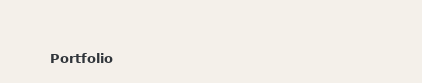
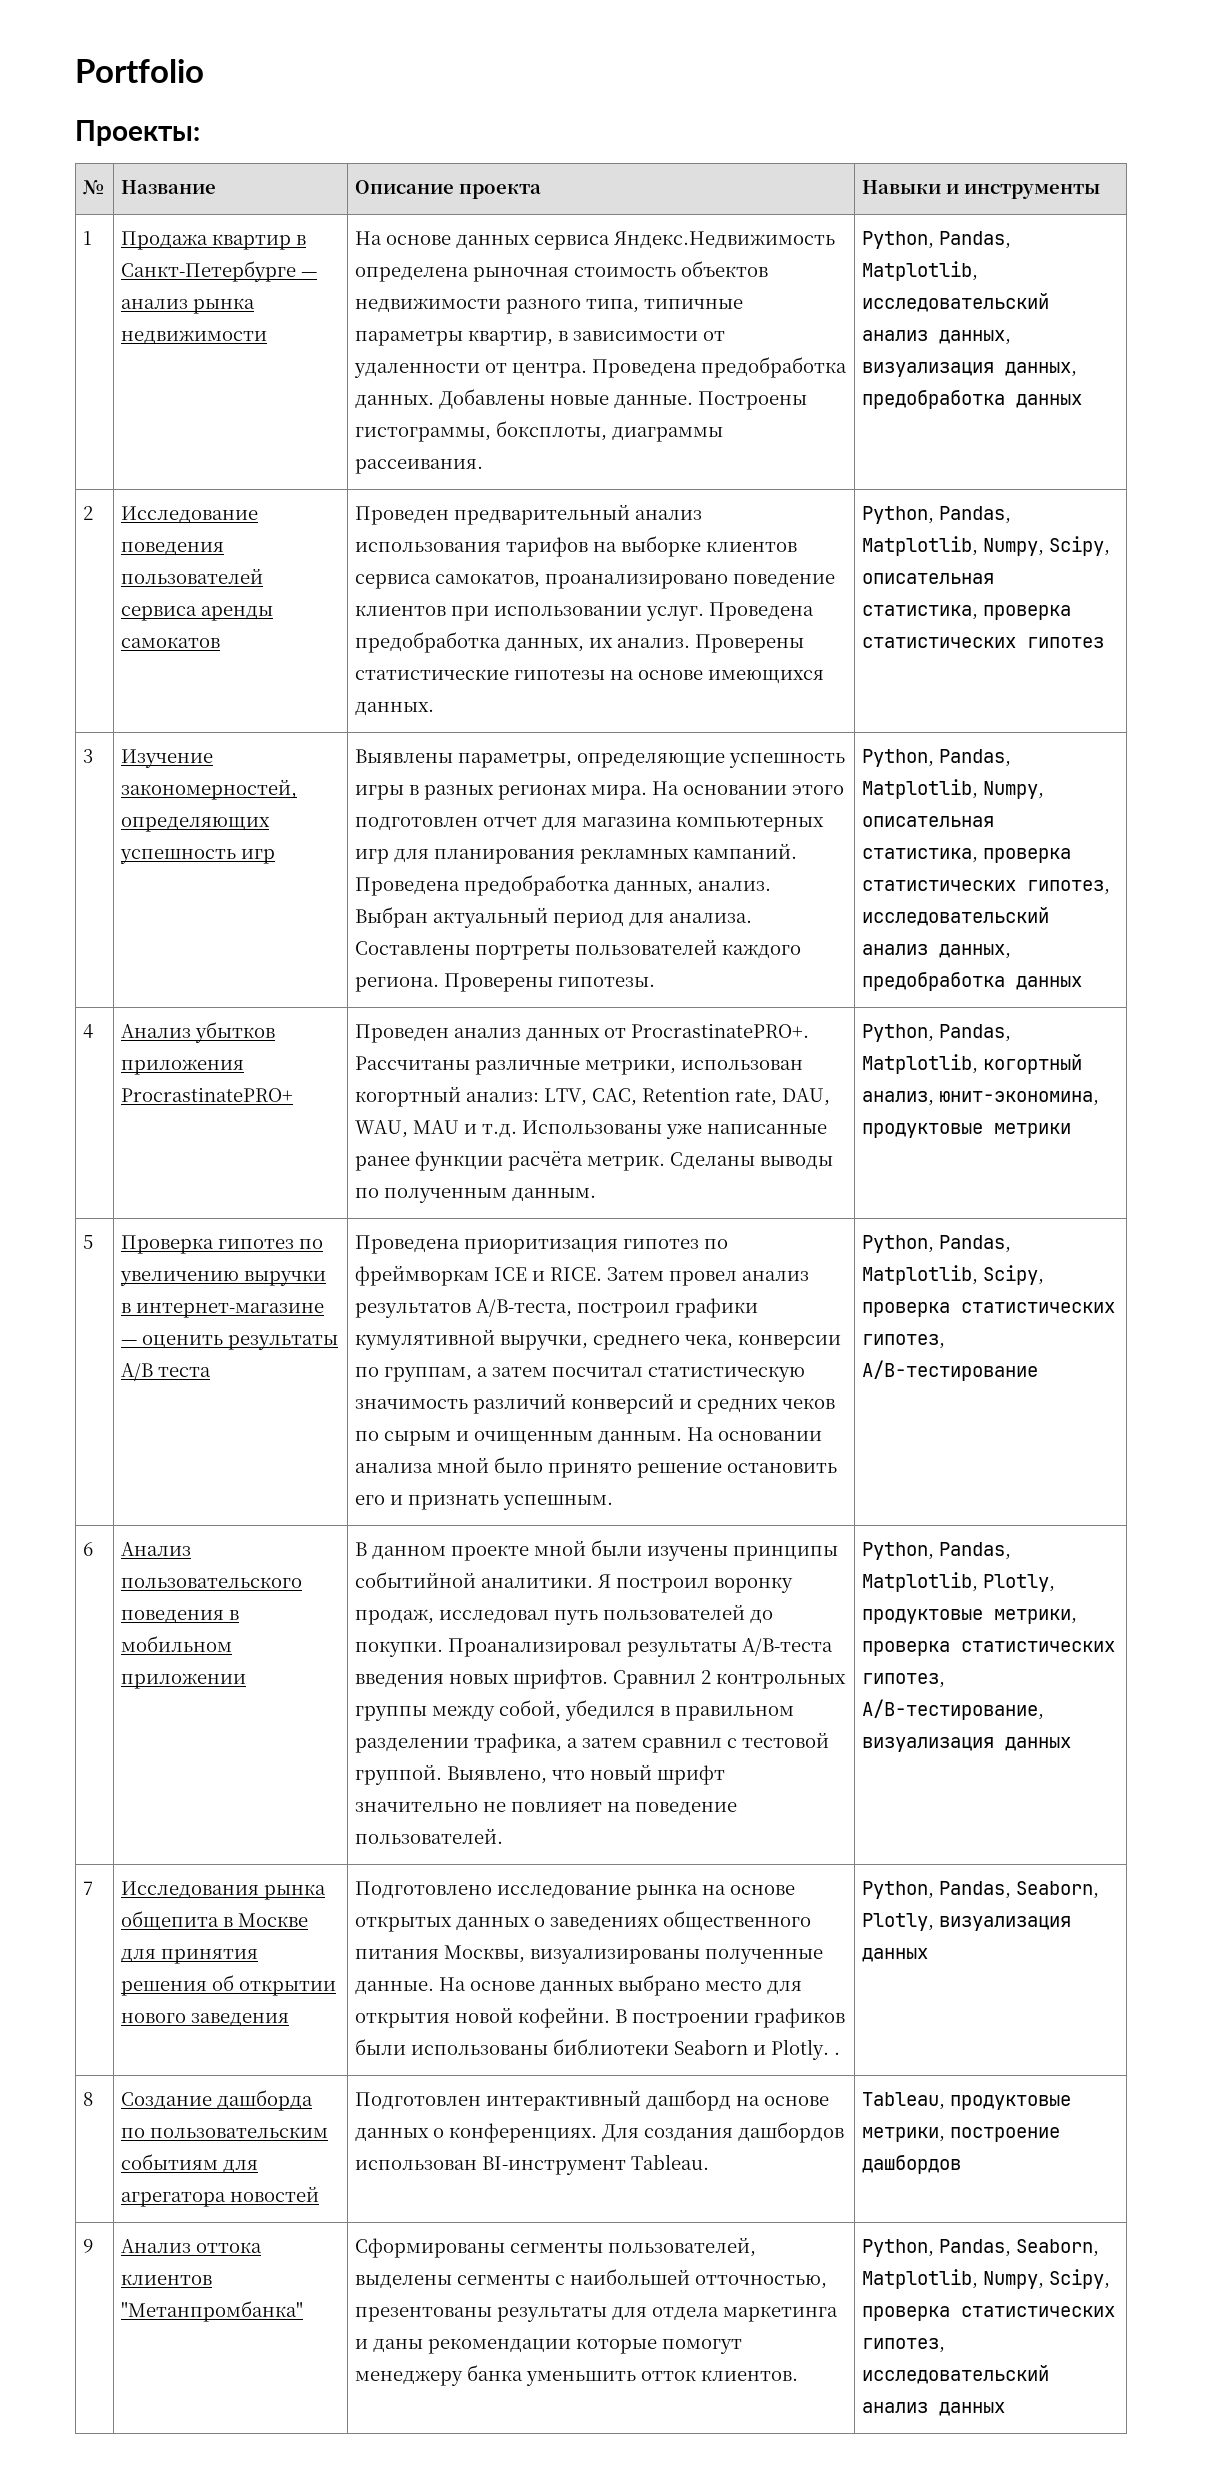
(113, 58) none -> [75,120,200,146] [83,180,105,195] [121,180,217,194] [355,180,542,199] [862,180,1101,199] [83,231,93,245] [121,231,307,250] [121,261,318,282] [121,298,256,314] [121,330,268,345] [355,231,836,250] [355,261,769,282] [355,298,744,314] [355,330,726,346] [354,357,848,378] [355,389,808,410] [355,421,724,442] [355,459,484,474] [862,231,1012,249] [862,261,979,281] [862,293,1050,312] [862,330,1012,345] [862,362,1078,377] [862,390,1083,409] [83,506,94,520] [121,506,259,524] [121,542,225,556] [121,568,264,584] [121,606,274,621] [121,637,221,648] [355,504,703,525] [355,536,798,557] [355,573,836,589] [355,602,815,621] [355,632,805,653] [355,669,825,684] [355,702,435,716] [862,506,1012,524] [862,536,1111,556] [862,573,995,584] [862,605,1072,620] [862,637,1105,648] [83,749,94,763] [121,749,214,768] [121,779,298,800] [121,817,271,832] [120,849,276,864] [355,749,846,768] [355,781,845,800] [355,816,825,832] [355,843,798,864] [355,875,772,896] [355,907,753,928] [355,939,802,960] [355,973,656,992] [862,749,1012,767] [862,779,1045,799] [862,816,995,827] [862,848,1072,863] [862,880,1111,895] [862,907,1050,926] [862,944,1012,959] [862,972,1083,991] [83,1024,94,1038] [121,1022,276,1043] [121,1059,245,1075] [121,1087,294,1102] [355,1023,810,1043] [355,1056,804,1075] [355,1086,831,1107] [355,1120,828,1139] [355,1151,834,1171] [355,1188,597,1203] [862,1024,1012,1042] [862,1054,1083,1074] [862,1091,1100,1106] [862,1123,1072,1138] [83,1235,94,1249] [121,1235,324,1254] [120,1270,327,1286] [121,1303,325,1318] [121,1335,339,1350] [121,1363,212,1381] [355,1235,729,1254] [355,1265,810,1286] [355,1298,759,1318] [355,1329,842,1350] [355,1366,806,1382] [355,1393,836,1414] [355,1427,823,1446] [355,1457,838,1478] [355,1495,614,1510] [862,1235,1012,1253] [862,1265,1045,1285] [862,1302,1116,1317] [862,1334,946,1349] [862,1360,1039,1381] [83,1542,94,1556] [121,1542,192,1556] [121,1577,303,1588] [121,1610,240,1624] [121,1636,233,1652] [121,1673,247,1689] [355,1540,839,1561] [355,1572,794,1593] [355,1604,774,1625] [355,1638,834,1657] [355,1669,847,1689] [355,1700,795,1721] [355,1732,830,1753] [355,1764,726,1785] [355,1802,738,1816] [355,1828,504,1844] [862,1542,1012,1560] [862,1572,1056,1592] [862,1609,1078,1624] [862,1641,1116,1656] [862,1673,946,1688] [862,1699,1045,1720] [862,1737,1072,1752] [83,1881,94,1895] [121,1881,327,1900] [121,1911,309,1931] [121,1949,259,1964] [121,1975,337,1996] [121,2013,290,2027] [355,1881,796,1900] [355,1911,812,1932] [355,1945,824,1964] [355,1975,803,1996] [355,2007,846,2028] [355,2039,841,2060] [862,1881,1100,1899] [862,1913,1072,1931] [862,1948,929,1962] [83,2092,94,2106] [121,2090,314,2111] [121,2127,329,2138] [121,2154,259,2174] [121,2186,320,2207] [355,2090,830,2111] [355,2122,845,2143] [355,2154,710,2175] [862,2092,1072,2110] [862,2127,1061,2142] [862,2155,962,2174] [83,2239,94,2253] [121,2239,263,2253] [121,2274,213,2285] [121,2301,304,2322] [355,2237,757,2258] [355,2269,828,2289] [355,2306,839,2322] [355,2338,743,2354] [355,2365,799,2386] [862,2239,1100,2257] [862,2269,1111,2289] [862,2306,1116,2321] [862,2338,946,2353] [862,2365,1050,2384] [862,2402,1006,2416] // Проекты: // № | Название | Описание проекта | Навыки и инструменты // 1 | Продажа квартир в Санкт-Петербурге — анализ рынка недвижимости | На основе данных сервиса Яндекс.Недвижимость определена рыночная стоимость объектов недвижимости разного типа, типичные параметры квартир, в зависимости от удаленности от центра. Проведена предобработка данных. Добавлены новые данные. Построены гистограммы, боксплоты, диаграммы рассеивания. | Python, Pandas, Matplotlib, исследовательский анализ данных, визуализация данных, предобработка данных // 2 | Исследование поведения пользователей сервиса аренды самокатов | Проведен предварительный анализ использования тарифов на выборке клиентов сервиса самокатов, проанализировано поведение клиентов при использовании услуг. Проведена предобработка данных, их анализ. Проверены статистические гипотезы на основе имеющихся данных. | Python, Pandas, Matplotlib, Numpy, Scipy, описательная статистика, проверка статистических гипотез // 3 | Изучение закономерностей, определяющих успешность игр | Выявлены параметры, определяющие успешность игры в разных регионах мира. На основании этого подготовлен отчет для магазина компьютерных игр для планирования рекламных кампаний. Проведена предобработка данных, анализ. Выбран актуальный период для анализа. Составлены портреты пользователей каждого региона. Проверены гипотезы. | Python, Pandas, Matplotlib, Numpy, описательная статистика, проверка статистических гипотез, исследовательский анализ данных, предобработка данных // 4 | Анализ убытков приложения ProcrastinatePRO+ | Проведен анализ данных от ProcrastinatePRO+. Рассчитаны различные метрики, использован когортный анализ: LTV, CAC, Retention rate, DAU, WAU, MAU и т.д. Использованы уже написанные ранее функции расчёта метрик. Сделаны выводы по полученным данным. | Python, Pandas, Matplotlib, когортный анализ, юнит-экономина, продуктовые метрики // 5 | Проверка гипотез по увеличению выручки в интернет-магазине — оценить результаты A/B теста | Проведена приоритизация гипотез по фреймворкам ICE и RICE. Затем провел анализ результатов A/B-теста, построил графики кумулятивной выручки, среднего чека, конверсии по группам, а затем посчитал статистическую значимость различий конверсий и средних чеков по сырым и очищенным данным. На основании анализа мной было принято решение остановить его и признать успешным. | Python, Pandas, Matplotlib, Scipy, проверка статистических гипотез, A/B-тестирование // 6 | Анализ пользовательского поведения в мобильном приложении | В данном проекте мной были изучены принципы событийной аналитики. Я построил воронку продаж, исследовал путь пользователей до покупки. Проанализировал результаты A/B-теста введения новых шрифтов. Сравнил 2 контрольных группы между собой, убедился в правильном разделении трафика, а затем сравнил с тестовой группой. Выявлено, что новый шрифт значительно не повлияет на поведение пользователей. | Python, Pandas, Matplotlib, Plotly, продуктовые метрики, проверка статистических гипотез, A/B-тестирование, визуализация данных // 7 | Исследования рынка общепита в Москве для принятия решения об открытии нового заведения | Подготовлено исследование рынка на основе открытых данных о заведениях общественного питания Москвы, визуализированы полученные данные. На основе данных выбрано место для открытия новой кофейни. В построении графиков были использованы библиотеки Seaborn и Plotly. . | Python, Pandas, Seaborn, Plotly, визуализация данных // 8 | Создание дашборда по пользовательским событиям для агрегатора новостей | Подготовлен интерактивный дашборд на основе данных о конференциях. Для создания дашбордов использован BI-инструмент Tableau. | Tableau, продуктовые метрики, построение дашбордов // 9 | Анализ оттока клиентов "Метанпромбанка" | Сформированы сегменты пользователей, выделены сегменты с наибольшей отточностью, презентованы результаты для отдела маркетинга и даны рекомендации которые помогут менеджеру банка уменьшить отток клиентов. | Python, Pandas, Seaborn, Matplotlib, Numpy, Scipy, проверка статистических гипотез, исследовательский анализ данных

